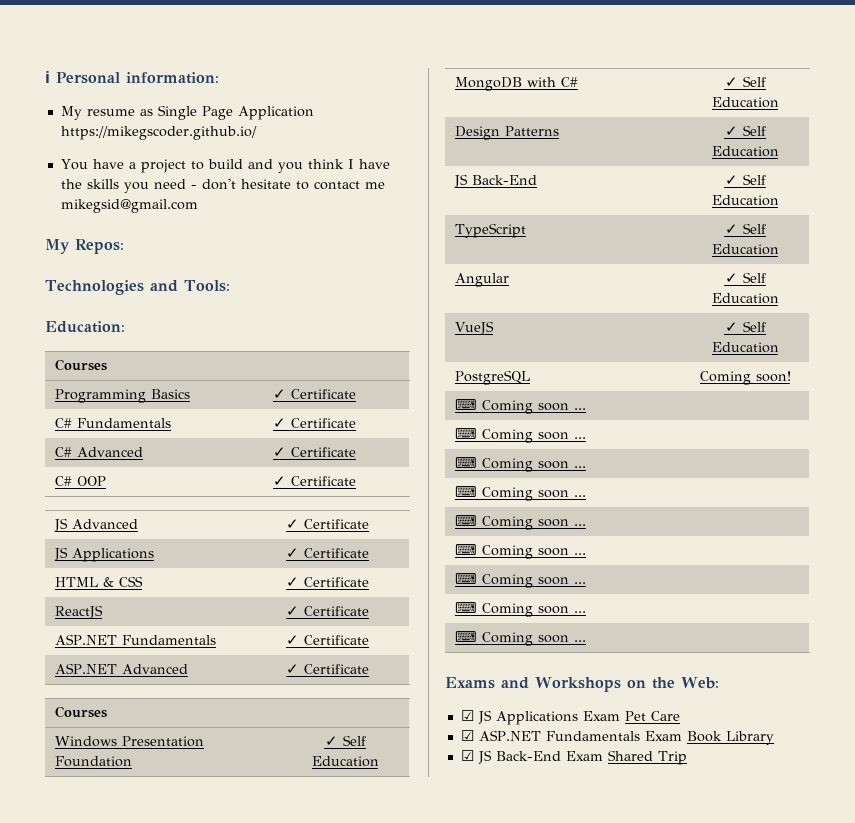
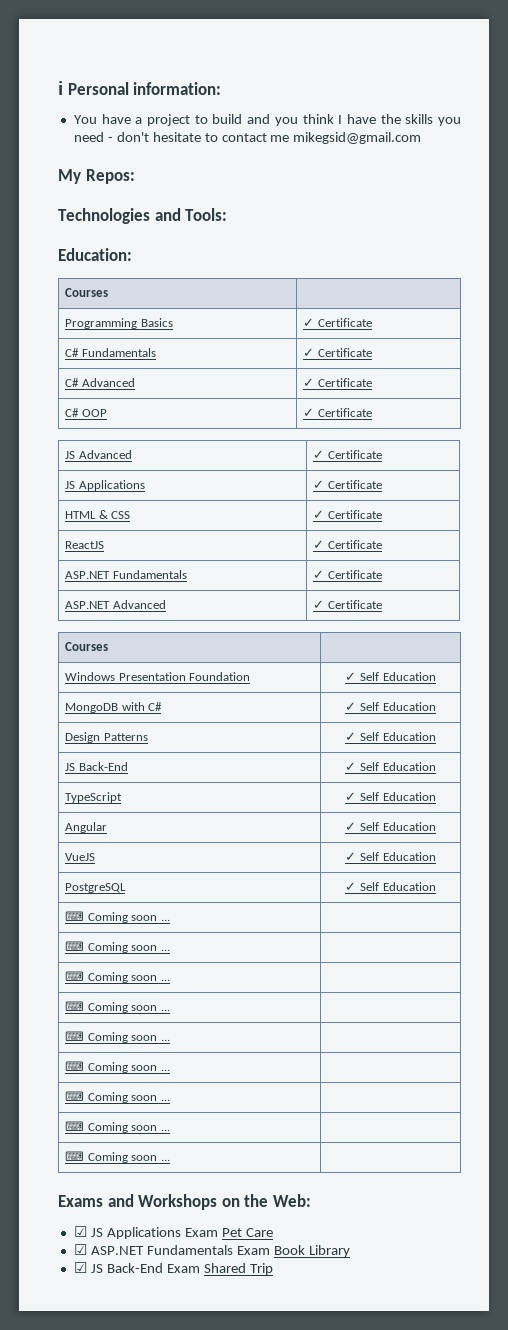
[60,105,314,120] [60,126,257,140] // My resume as Single Page Application https://mikegscoder.github.io/ -> (222, 88) none
[699,371,791,385] Coming soon! -> [345,882,436,891] ✓ Self Education

